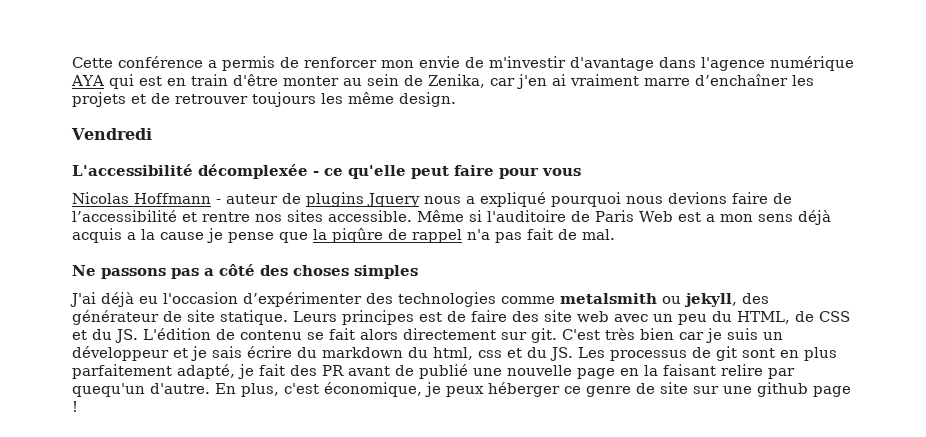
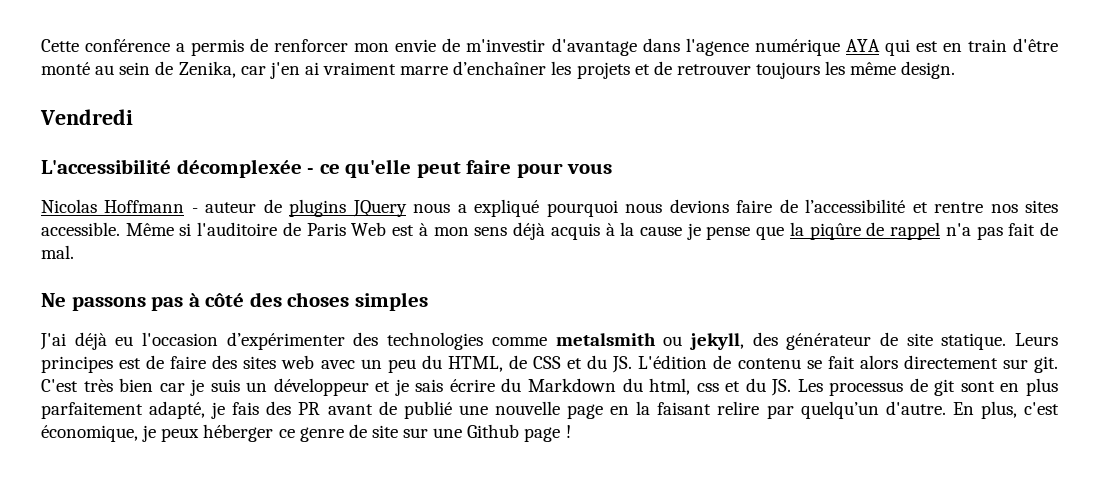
[282,76,339,86] monter -> [41,62,90,75] monté
[367,193,420,207] Jquery -> [352,200,407,217] JQuery
[705,214,715,222] a -> [418,223,428,236] à
[127,232,136,240] a -> [605,223,615,236] à
[204,268,214,276] a -> [188,293,200,307] à
[544,310,572,322] site -> [243,356,277,369] sites
[322,347,403,358] markdown -> [528,378,617,392] Markdown
[259,364,285,376] fait -> [232,402,260,415] fais
[72,383,145,397] quequ'un -> [800,401,879,419] quelqu’un
[757,382,808,397] github -> [467,424,520,438] Github

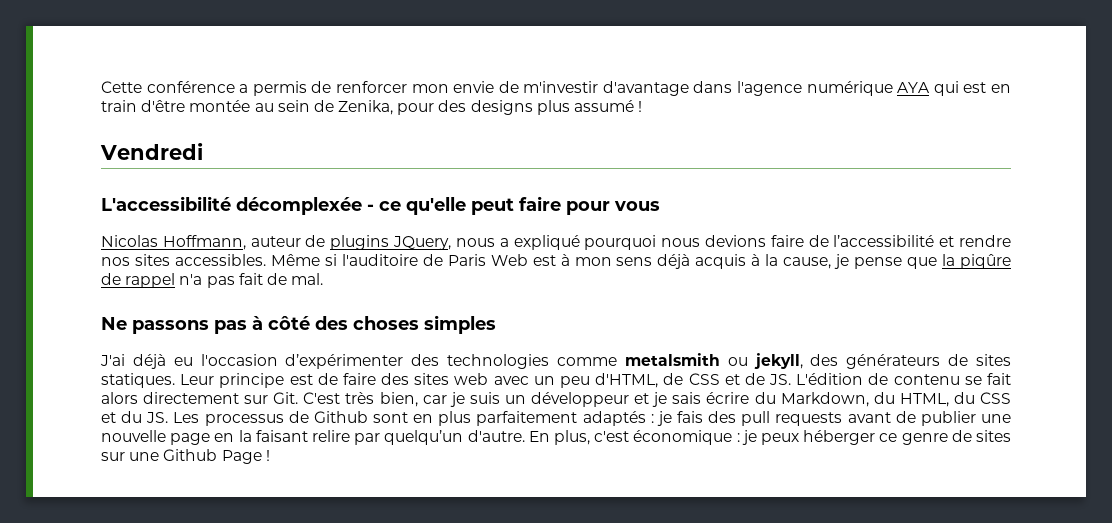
[41,62,90,75] monté -> [189,100,251,112] montée
[240,61,956,79] car j'en ai vraiment marre d’enchaîner les projets et de retrouver toujours les même design. -> [397,100,643,115] pour des designs plus assumé !
[104,200,198,213] Hoffmann - -> [162,235,246,250] Hoffmann,
[352,200,407,217] JQuery -> [393,236,452,250] JQuery,
[934,202,984,213] rentre -> [959,235,1011,247] rendre
[41,222,120,236] accessible. -> [174,254,266,266] accessibles.
[639,226,682,236] cause -> [783,257,832,269] cause,
[786,332,1058,350] [41,356,113,373] générateur de site statique. Leurs principes -> [846,354,1012,369] [101,373,285,388] générateurs de sites statiques. Leur principe
[421,355,503,372] du HTML, -> [595,373,659,388] d'HTML,
[587,355,608,369] du -> [744,373,765,385] de
[1034,356,1059,373] git. -> [273,392,299,404] Git.
[119,378,154,392] bien -> [379,392,418,407] bien,
[528,378,719,395] Markdown du html, css -> [780,392,1011,407] Markdown, du HTML, du CSS
[934,379,956,396] git -> [313,411,368,423] Github
[149,401,206,419] adapté, -> [582,411,654,426] adaptés :
[298,402,321,415] PR -> [741,411,843,426] pull requests
[403,401,452,419] publié -> [920,411,976,426] publier
[41,425,138,442] économique, -> [633,430,740,445] économique :
[371,425,398,438] site -> [976,430,1012,442] sites
[524,427,561,442] page -> [221,450,262,464] Page

